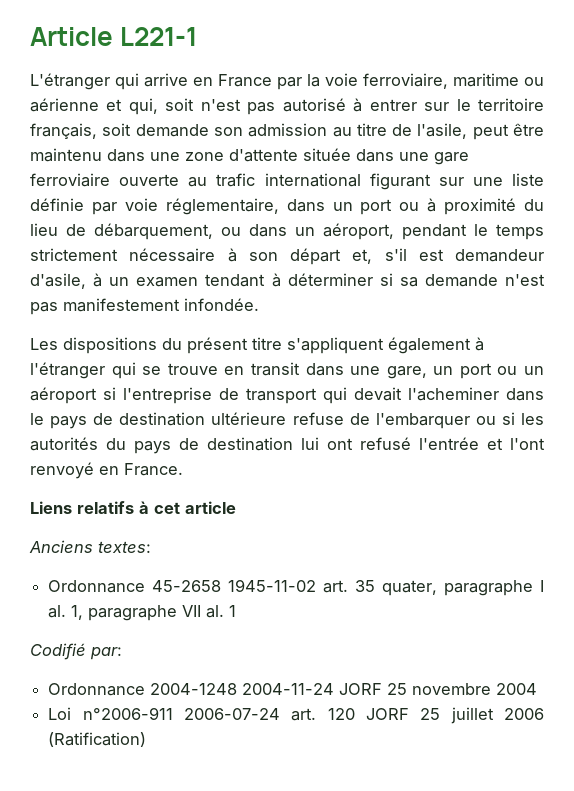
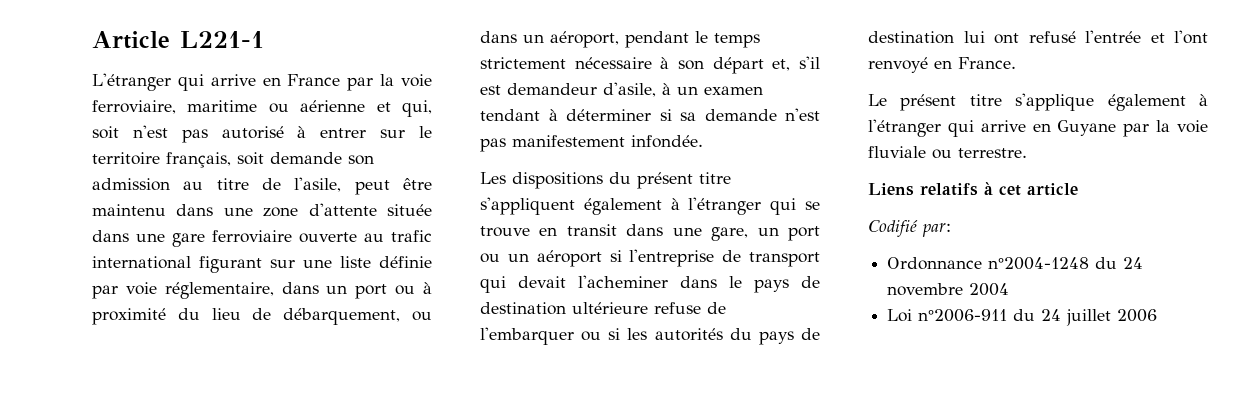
(183, 469) none -> [868,93,1208,111] [868,119,1208,137] [868,146,1027,159] // Le présent titre s'applique également à l'étranger qui arrive en Guyane par la voie fluviale ou terrestre.
[29,540,151,553] [48,579,545,596] [48,605,237,621] // Anciens textes: // Ordonnance 45-2658 1945-11-02 art. 35 quater, paragraphe I al. 1, paragraphe VII al. 1 -> (1078, 189) none
[150,683,408,695] 2004-1248 2004-11-24 JORF 25 -> [988,257,1144,270] n°2004-1248 du 24
[183,708,441,721] 2006-07-24 art. 120 JORF 25 -> [1013,309,1062,321] du 24
[48,732,147,747] (Ratification) -> (1158, 315) none

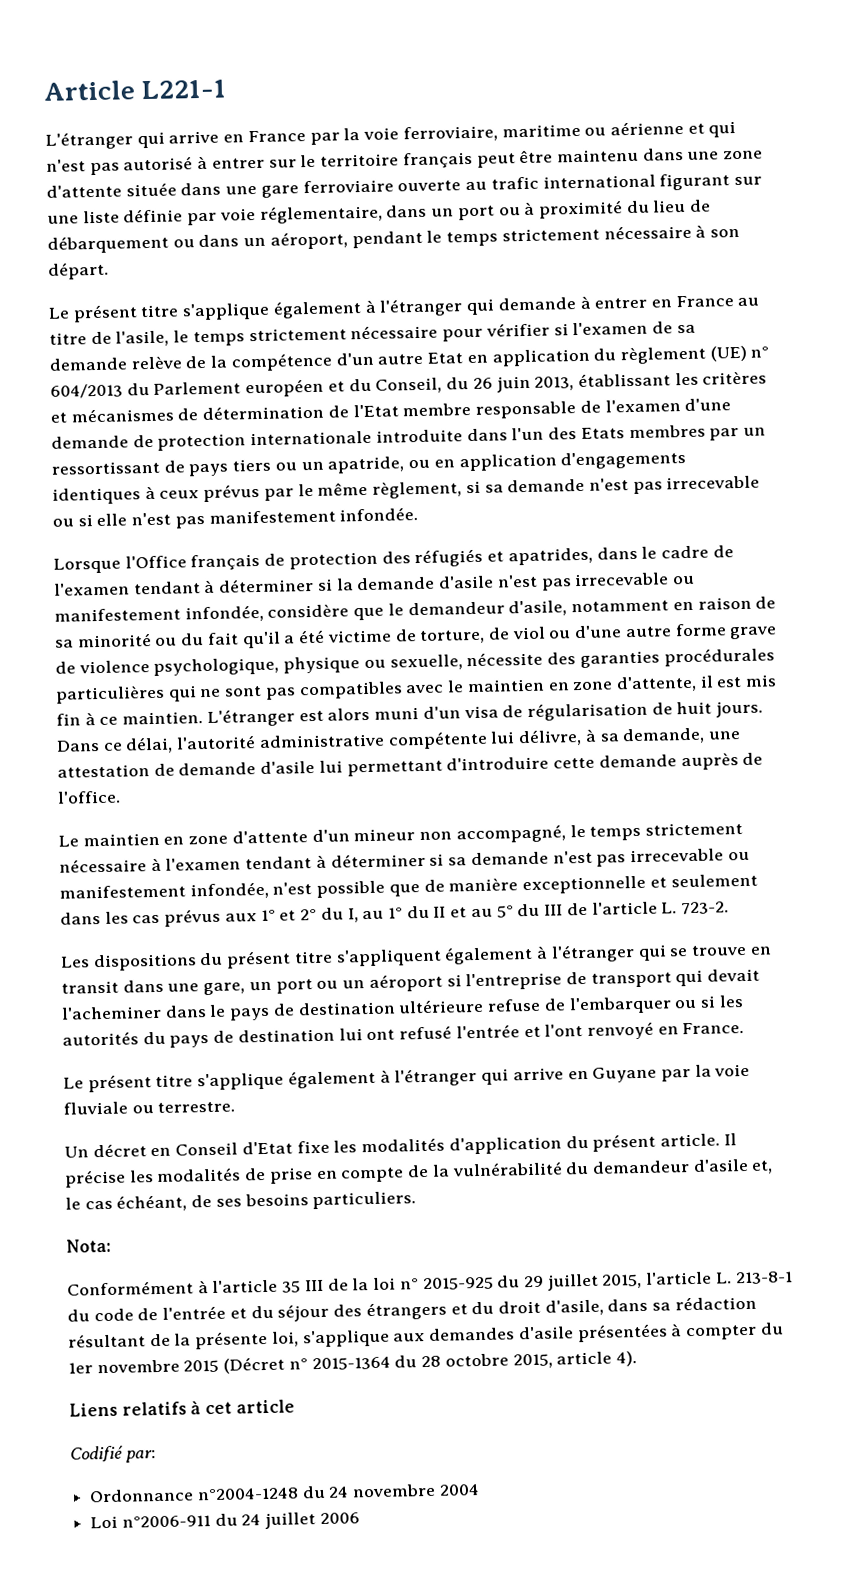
[402,100,432,117] [92,126,119,139] qui, soit -> [708,120,737,138] qui
[166,152,374,168] [92,177,342,192] français, soit demande son admission au titre de l'asile, -> [402,151,473,169] français
[283,308,401,325] débarquement, -> [47,234,169,254] débarquement
[712,56,820,74] [480,82,763,97] départ et, s'il est demandeur d'asile, à un examen -> [48,261,109,280] [48,295,760,323] [49,321,696,347] [49,345,770,372] [50,371,768,399] [50,398,732,423] [51,424,766,451] [51,450,687,477] [52,475,761,505] [52,506,419,529] [53,545,734,574] [54,572,695,596] [54,596,777,623] [55,623,778,649] [55,647,775,676] [55,674,778,704] [56,700,764,727] [56,727,741,754] [57,752,764,778] [57,790,121,804] [58,821,743,847] [59,857,242,873] départ. // Le présent titre s'applique également à l'étranger qui demande à entrer en France au titre de l'asile, le temps strictement nécessaire pour vérifier si l'examen de sa demande relève de la compétence d'un autre Etat en application du règlement (UE) n° 604/2013 du Parlement européen et du Conseil, du 26 juin 2013, établissant les critères et mécanismes de détermination de l'Etat membre responsable de l'examen d'une demande de protection internationale introduite dans l'un des Etats membres par un ressortissant de pays tiers ou un apatride, ou en application d'engagements identiques à ceux prévus par le même règlement, si sa demande n'est pas irrecevable ou si elle n'est pas manifestement infondée. // Lorsque l'Office français de protection des réfugiés et apatrides, dans le cadre de l'examen tendant à déterminer si la demande d'asile n'est pas irrecevable ou manifestement infondée, considère que le demandeur d'asile, notamment en raison de sa minorité ou du fait qu'il a été victime de torture, de viol ou d'une autre forme grave de violence psychologique, physique ou sexuelle, nécessite des garanties procédurales particulières qui ne sont pas compatibles avec le maintien en zone d'attente, il est mis fin à ce maintien. L'étranger est alors muni d'un visa de régularisation de huit jours. Dans ce délai, l'autorité administrative compétente lui délivre, à sa demande, une attestation de demande d'asile lui permettant d'introduire cette demande auprès de l'office. // Le maintien en zone d'attente d'un mineur non accompagné, le temps strictement nécessaire à l'examen
[512,135,703,148] manifestement infondée. -> [629,848,750,863] [59,873,758,900] [60,901,729,927] irrecevable ou manifestement infondée, n'est possible que de manière exceptionnelle et seulement dans les cas prévus aux 1° et 2° du I, au 1° du II et au 5° du III de l'article L. 723-2.
(1027, 153) none -> [64,1133,737,1158] [64,1158,774,1188] [65,1191,417,1212] [66,1238,111,1253] [67,1271,793,1296] [67,1295,757,1322] [68,1322,784,1350] [68,1351,637,1374] // Un décret en Conseil d'Etat fixe les modalités d'application du présent article. Il précise les modalités de prise en compte de la vulnérabilité du demandeur d'asile et, le cas échéant, de ses besoins particuliers. // Nota: // Conformément à l'article 35 III de la loi n° 2015-925 du 29 juillet 2015, l'article L. 213-8-1 du code de l'entrée et du séjour des étrangers et du droit d'asile, dans sa rédaction résultant de la présente loi, s'applique aux demandes d'asile présentées à compter du 1er novembre 2015 (Décret n° 2015-1364 du 28 octobre 2015, article 4).

